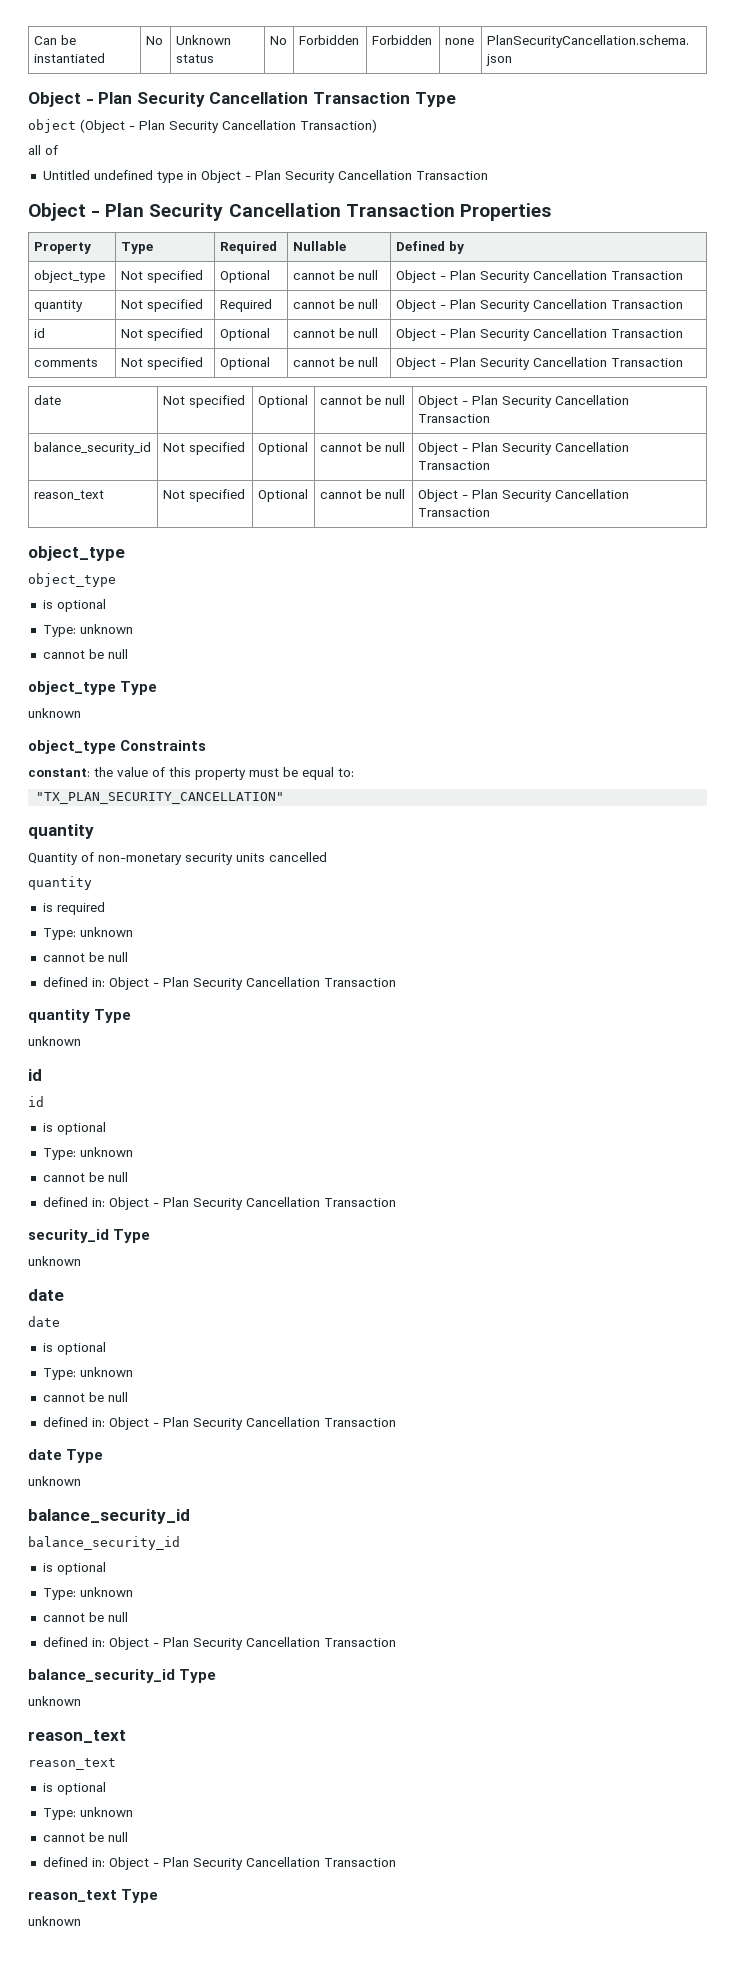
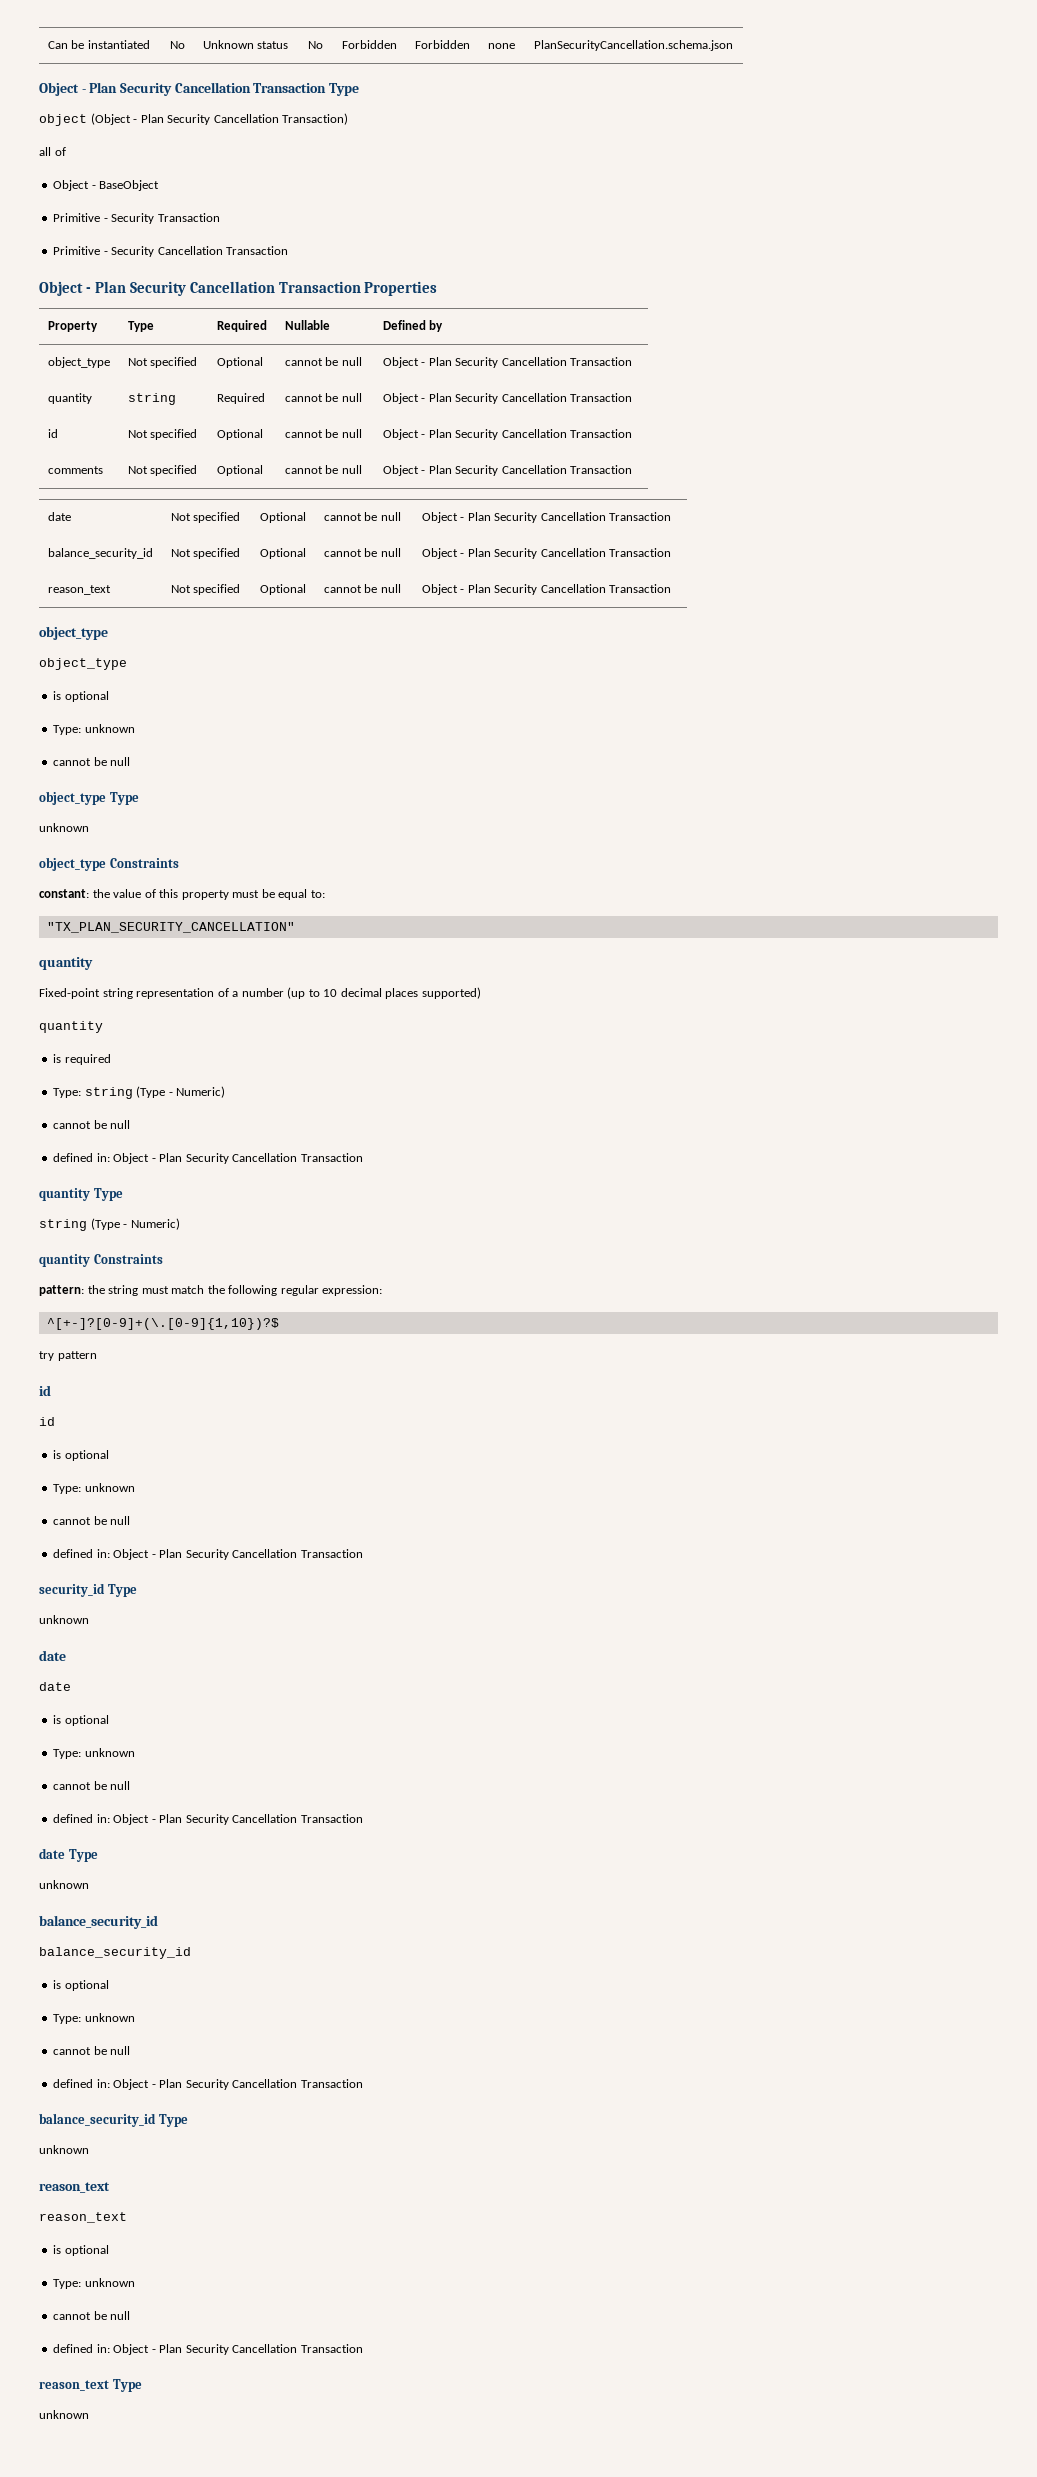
[42,170,281,183] Untitled undefined type in Object - Plan -> [53,180,160,191] [53,213,220,224] [53,246,108,255] Object - BaseObject // Primitive - Security Transaction // Primitive -
[120,299,203,312] Not specified -> [127,393,176,405] string
[28,852,327,865] Quantity of non-monetary security units cancelled -> [39,987,481,999] Fixed-point string representation of a number (up to 10 decimal places supported)
[79,927,133,937] unknown -> [84,1086,226,1099] string (Type - Numeric)
[28,1036,81,1046] unknown -> [39,1218,180,1231] [39,1254,163,1267] [39,1285,383,1296] [46,1318,279,1330] [39,1351,97,1361] string (Type - Numeric) // quantity Constraints // pattern: the string must match the following regular expression: // ^[+-]?[0-9]+(\.[0-9]{1,10})?$ // try pattern

